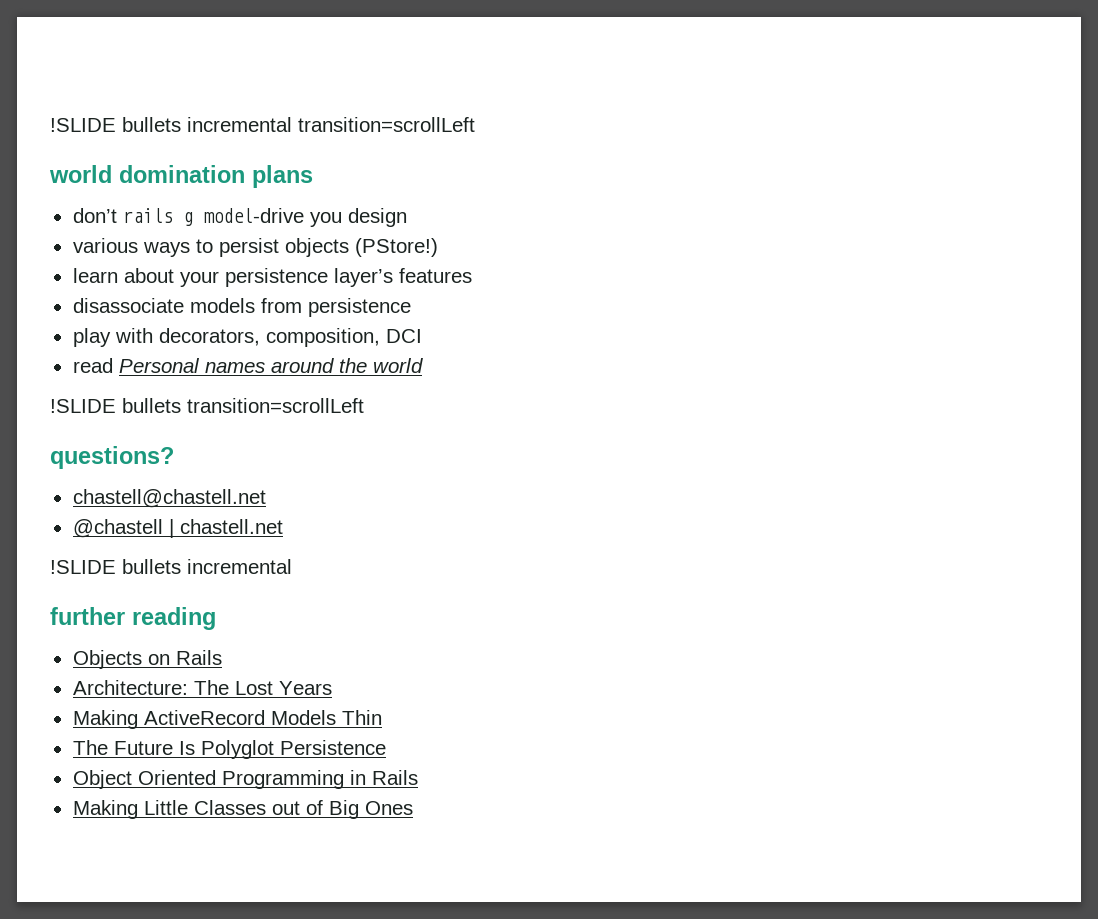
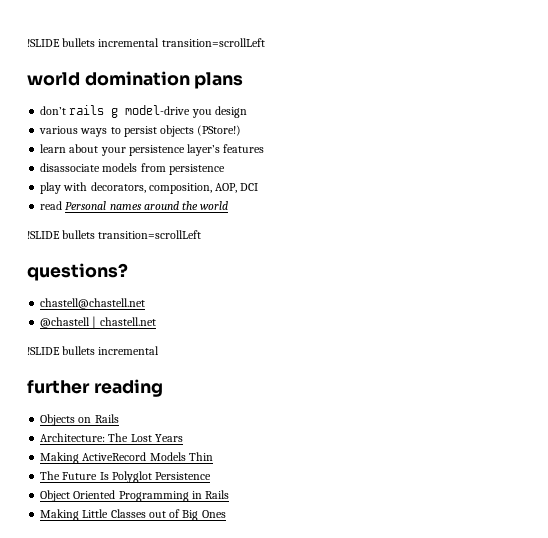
(380, 337) none -> [215,183,238,193] AOP,

